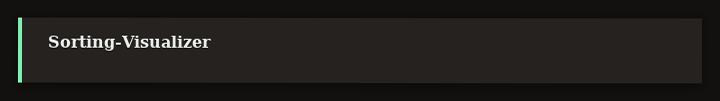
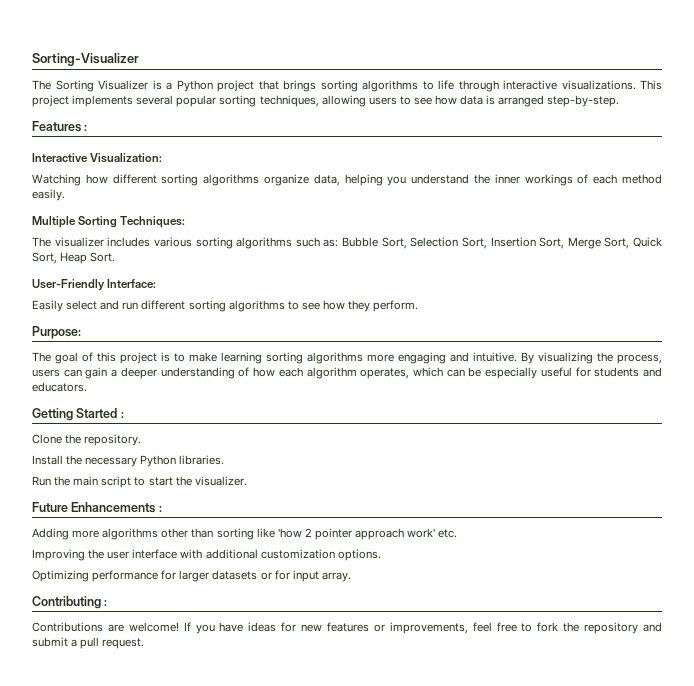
(212, 43) none -> [32,80,662,92] [32,95,620,107] [32,121,88,132] [32,153,163,163] [32,174,662,186] [32,189,65,201] [32,216,186,228] [32,237,662,249] [32,252,116,264] [32,279,157,291] [32,300,419,312] [32,326,81,339] [32,352,662,364] [32,367,662,379] [32,382,87,392] [32,408,124,421] [32,434,142,446] [32,455,225,467] [32,476,247,488] [32,502,162,513] [32,528,458,540] [32,549,381,561] [32,570,351,582] [32,596,108,609] [32,622,663,634] [32,637,145,649] // The Sorting Visualizer is a Python project that brings sorting algorithms to life through interactive visualizations. This project implements several popular sorting techniques, allowing users to see how data is arranged step-by-step. // Features : // Interactive Visualization: // Watching how different sorting algorithms organize data, helping you understand the inner workings of each method easily. // Multiple Sorting Techniques: // The visualizer includes various sorting algorithms such as: Bubble Sort, Selection Sort, Insertion Sort, Merge Sort, Quick Sort, Heap Sort. // User-Friendly Interface: // Easily select and run different sorting algorithms to see how they perform. // Purpose: // The goal of this project is to make learning sorting algorithms more engaging and intuitive. By visualizing the process, users can gain a deeper understanding of how each algorithm operates, which can be especially useful for students and educators. // Getting Started : // Clone the repository. // Install the necessary Python libraries. // Run the main script to start the visualizer. // Future Enhancements : // Adding more algorithms other than sorting like 'how 2 pointer approach work' etc. // Improving the user interface with additional customization options. // Optimizing performance for larger datasets or for input array. // Contributing : // Contributions are welcome! If you have ideas for new features or improvements, feel free to fork the repository and submit a pull request.

